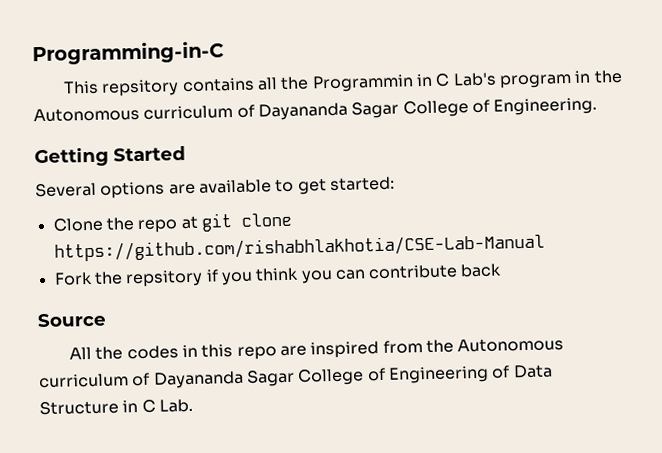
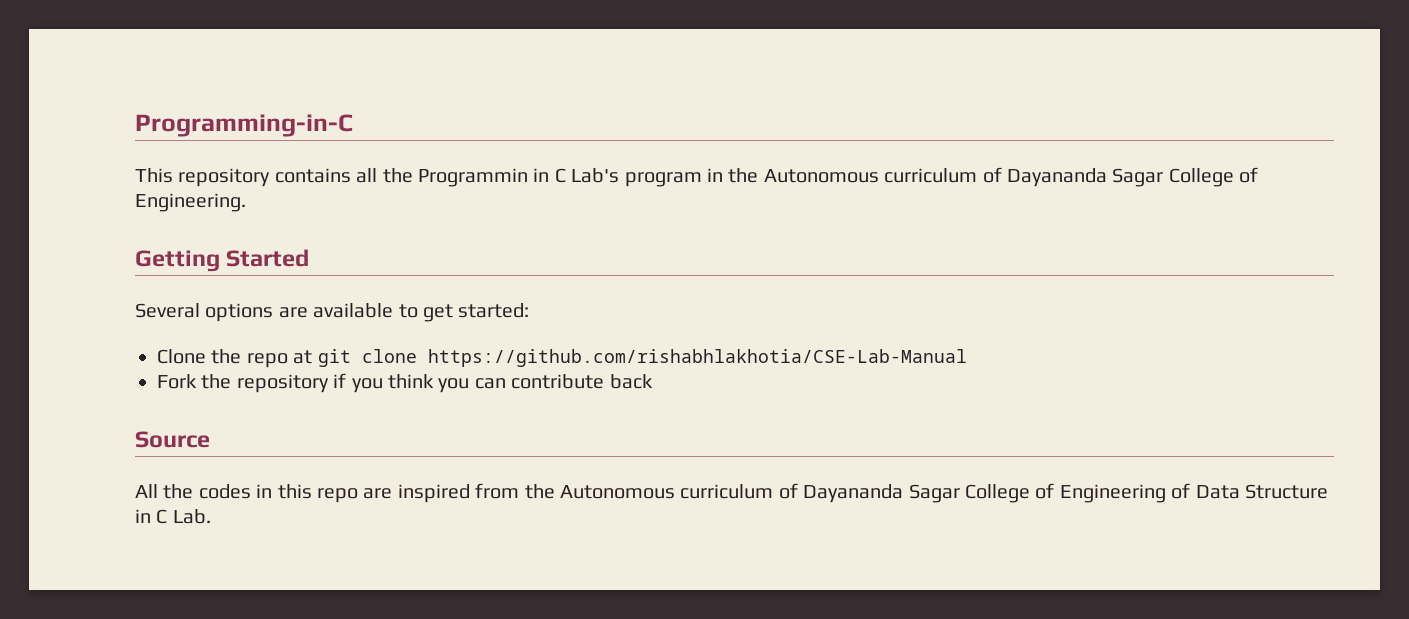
[101,79,180,97] repsitory -> [178,168,271,187] repository
[125,269,204,288] repsitory -> [236,374,329,393] repository

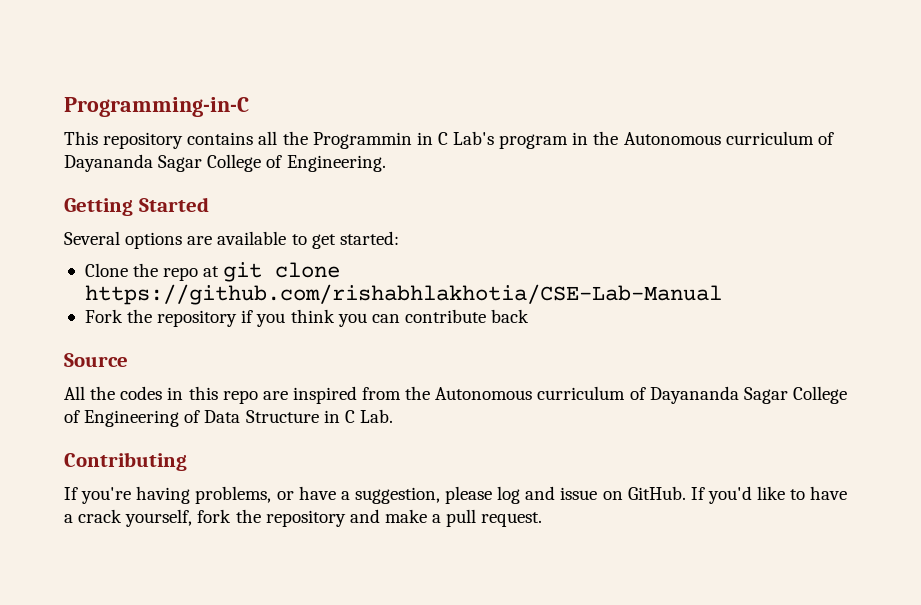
(211, 516) none -> [64,452,187,471] [64,486,848,504] [64,509,543,527] // Contributing // If you're having problems, or have a suggestion, please log and issue on GitHub. If you'd like to have a crack yourself, fork the repository and make a pull request.

